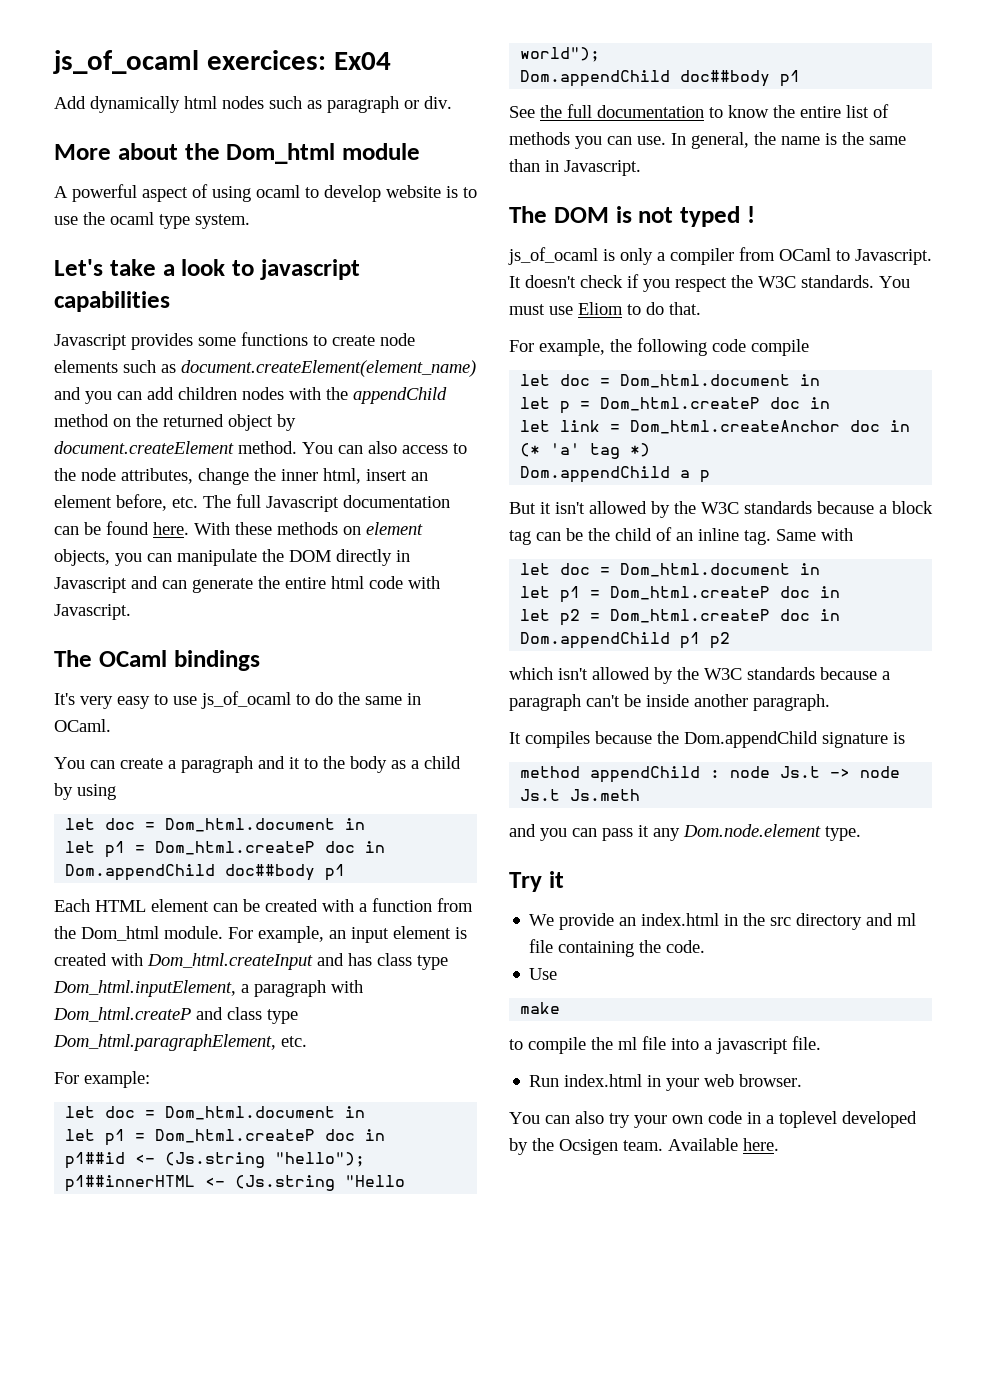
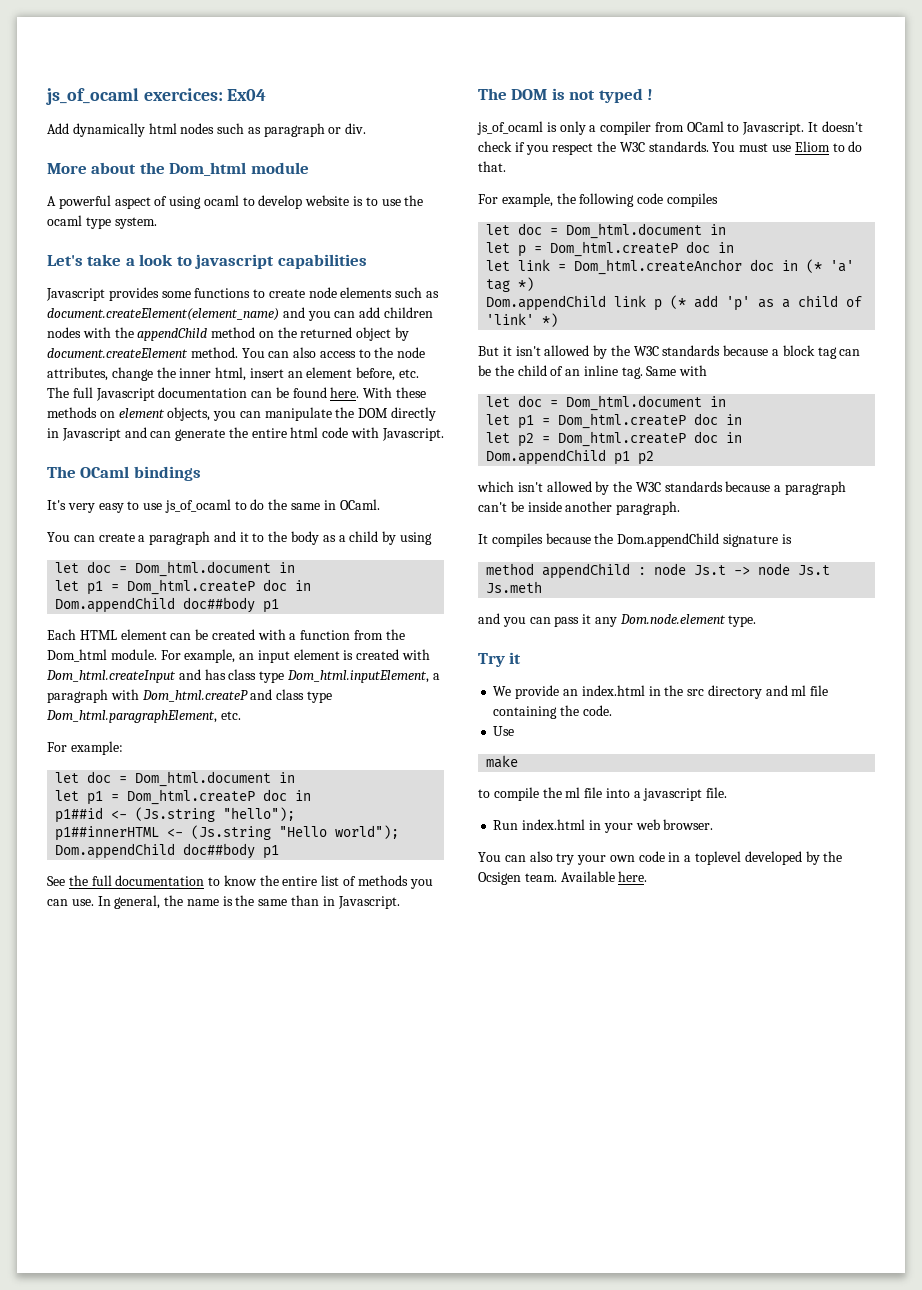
[751,339,809,356] compile -> [666,193,718,207] compiles
[680,470,711,483] a p -> [614,295,863,311] [486,313,559,327] link p (* add 'p' as a child of 'link' *)

